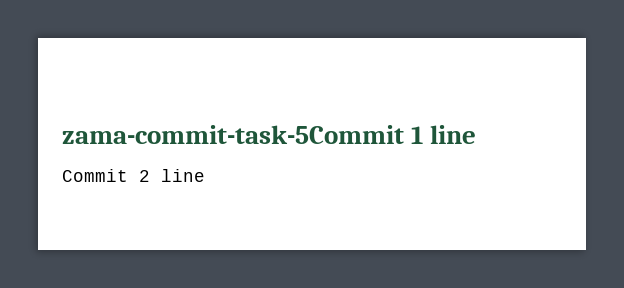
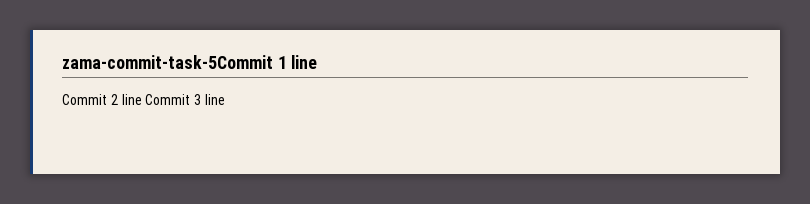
(205, 175) none -> [145,94,225,105] Commit 3 line

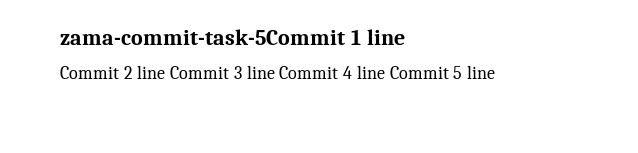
(225, 99) none -> [279,65,495,79] Commit 4 line Commit 5 line

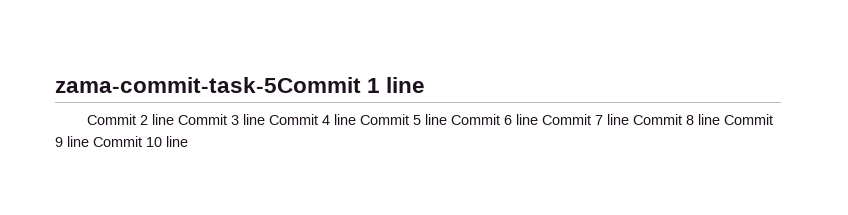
(495, 72) none -> [451,114,774,125] [55,136,188,147] Commit 6 line Commit 7 line Commit 8 line Commit 9 line Commit 10 line

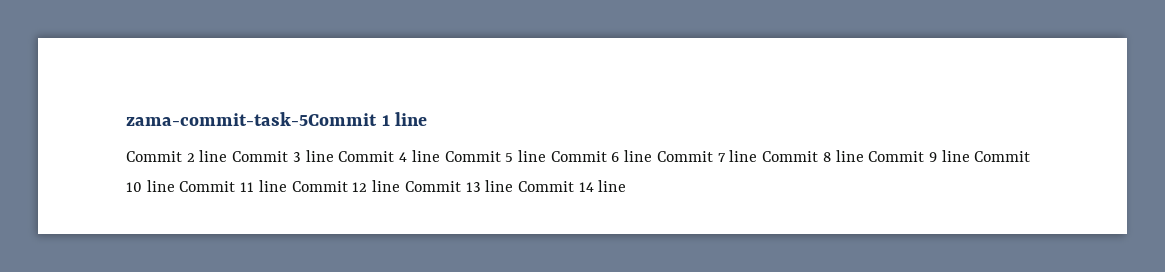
(188, 141) none -> [179,180,627,192] Commit 11 line Commit 12 line Commit 13 line Commit 14 line

